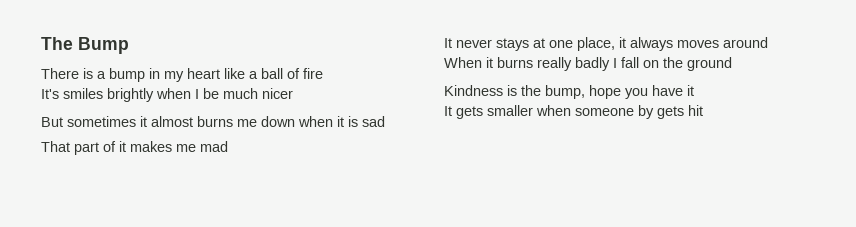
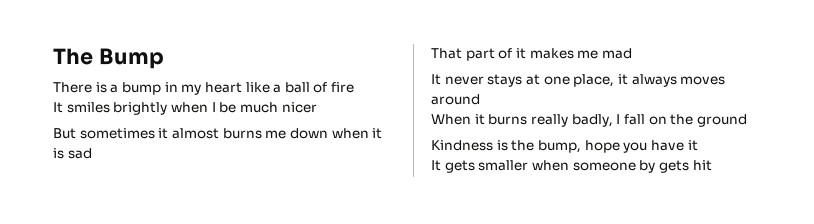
[41,89,59,99] It's -> [53,102,63,113] It
[575,57,610,71] badly -> [571,114,613,127] badly,

